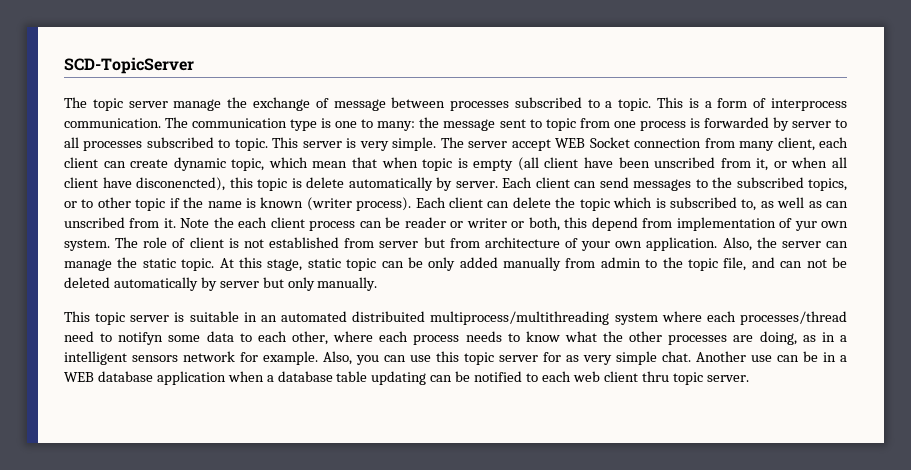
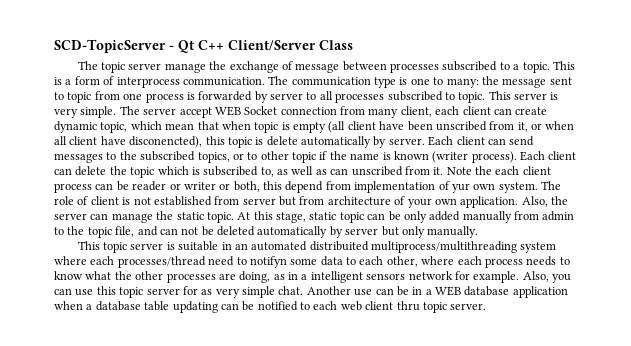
(194, 65) none -> [169,40,353,53] - Qt C++ Client/Server Class

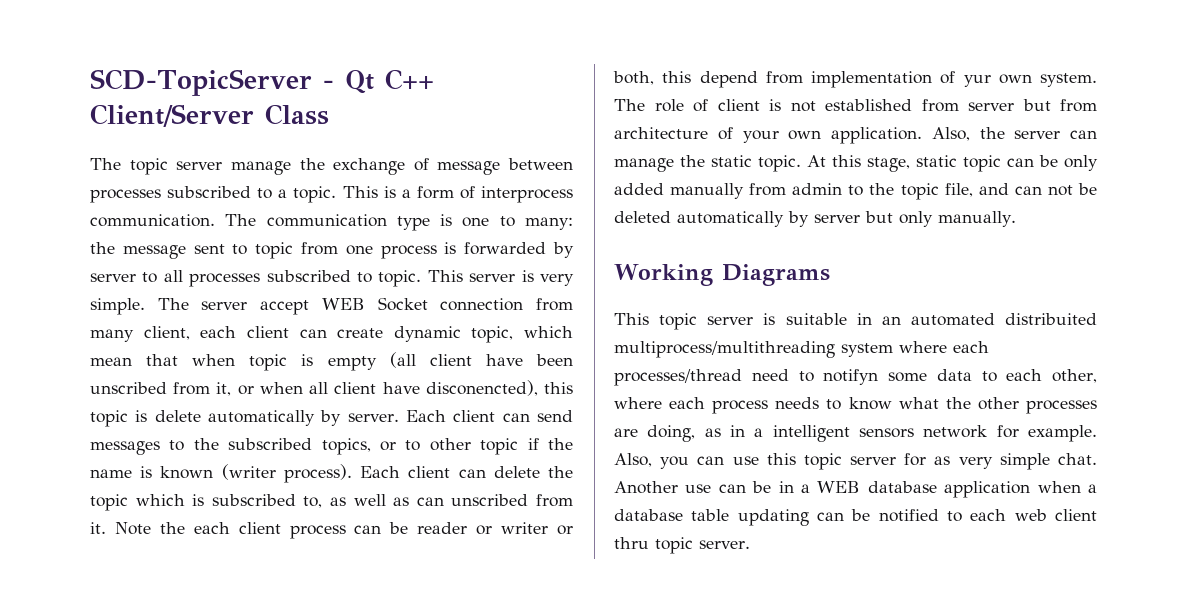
(479, 232) none -> [614,264,830,286] // Working Diagrams

